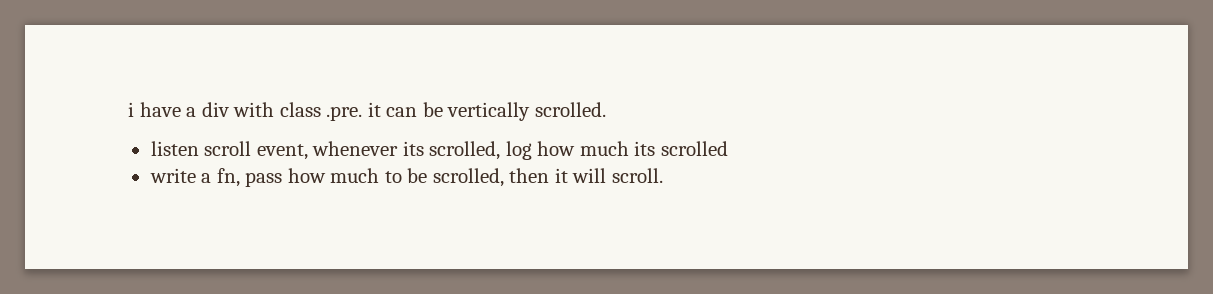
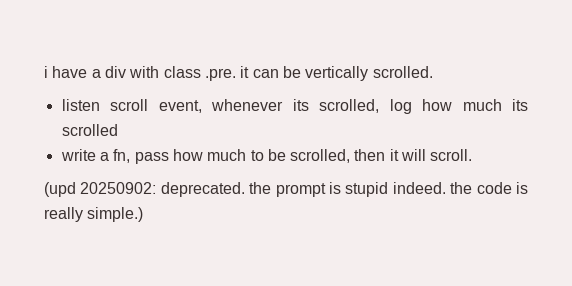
(663, 175) none -> [44,182,528,197] [44,207,144,222] // (upd 20250902: deprecated. the prompt is stupid indeed. the code is really simple.)

